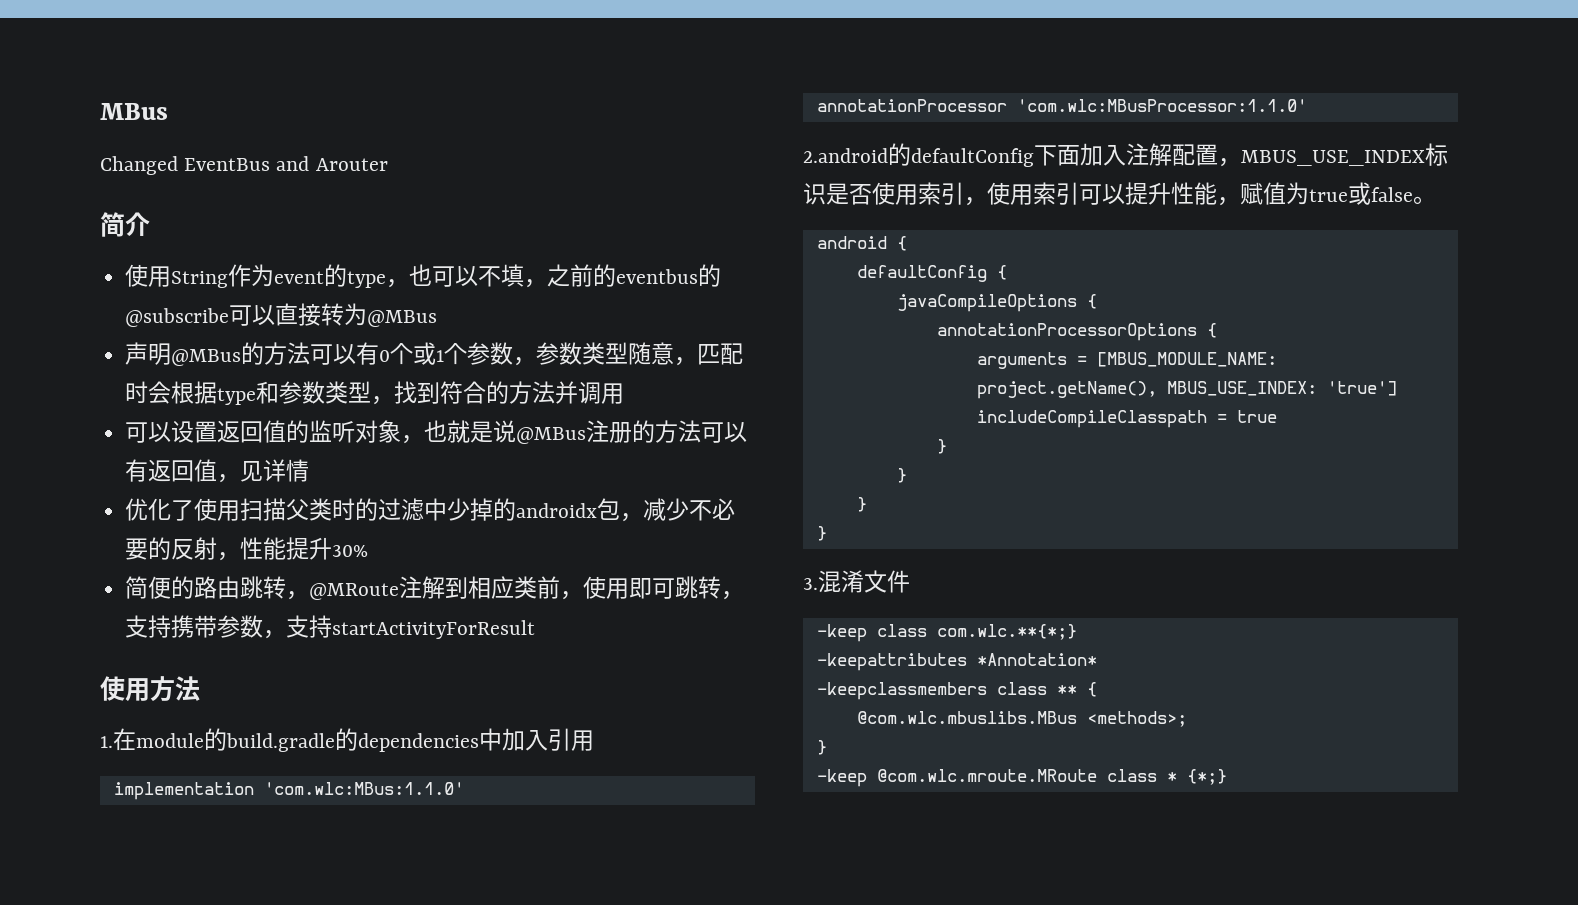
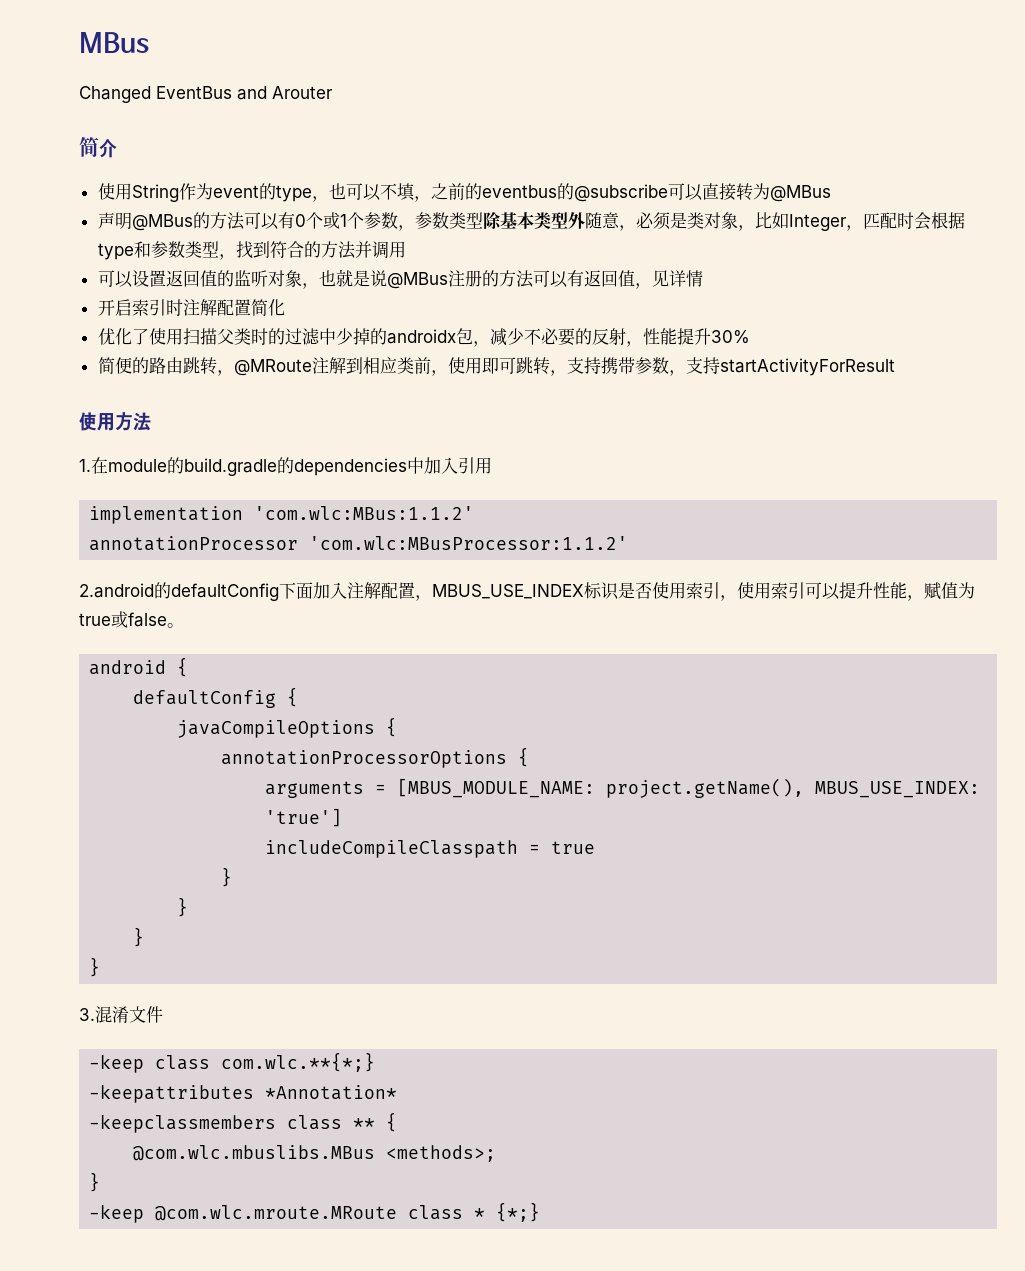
[628,342,675,365] 随意 -> [482,212,847,231] 除基本类型外随意，必须是类对象，比如Integer
(310, 470) none -> [97,299,285,316] // 开启索引时注解配置简化
[263,782,464,795] 'com.wlc:MBus:1.1.0' -> [254,506,475,520] 'com.wlc:MBus:1.1.2'
[1016,99,1307,112] 'com.wlc:MBusProcessor:1.1.0' -> [309,536,629,550] 'com.wlc:MBusProcessor:1.1.2'

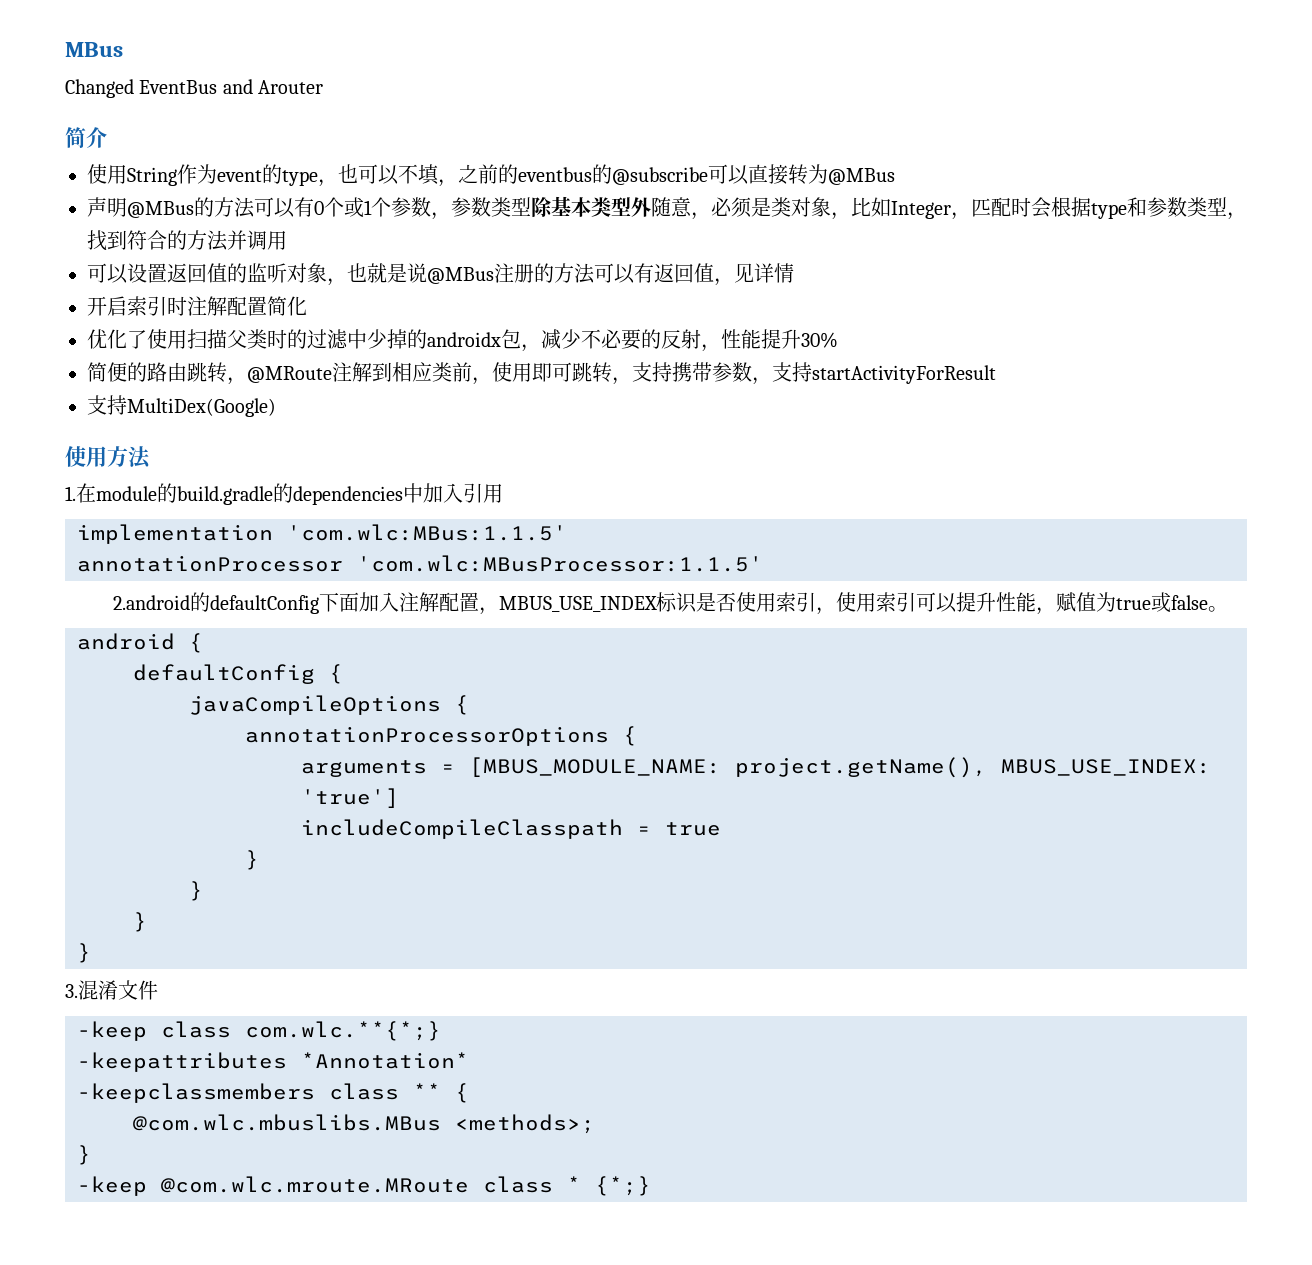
(895, 367) none -> [87,395,276,417] // 支持MultiDex(Google)
[254,506,475,520] 'com.wlc:MBus:1.1.2' -> [287,524,567,541] 'com.wlc:MBus:1.1.5'
[309,536,629,550] 'com.wlc:MBusProcessor:1.1.2' -> [357,555,763,572] 'com.wlc:MBusProcessor:1.1.5'

